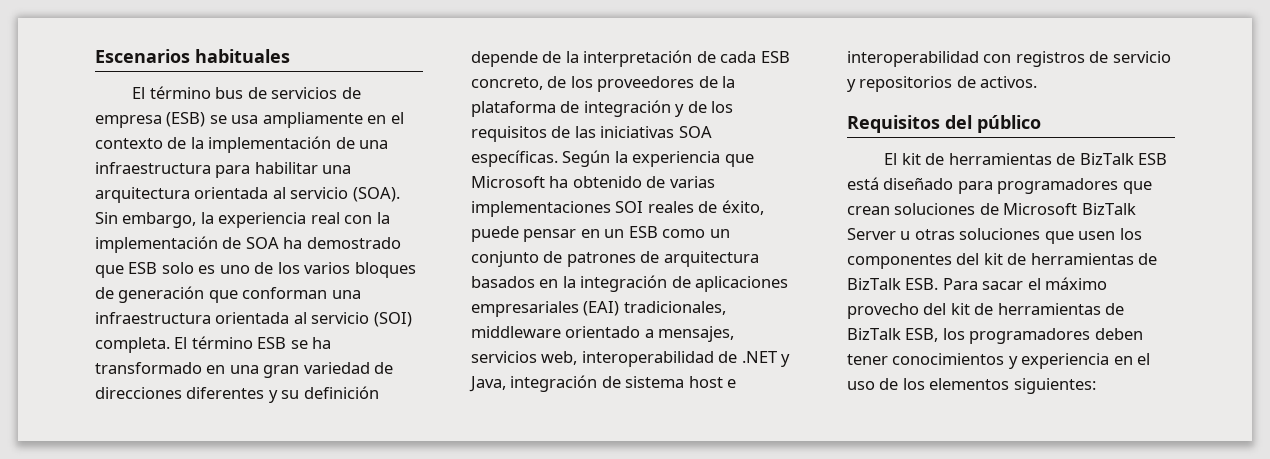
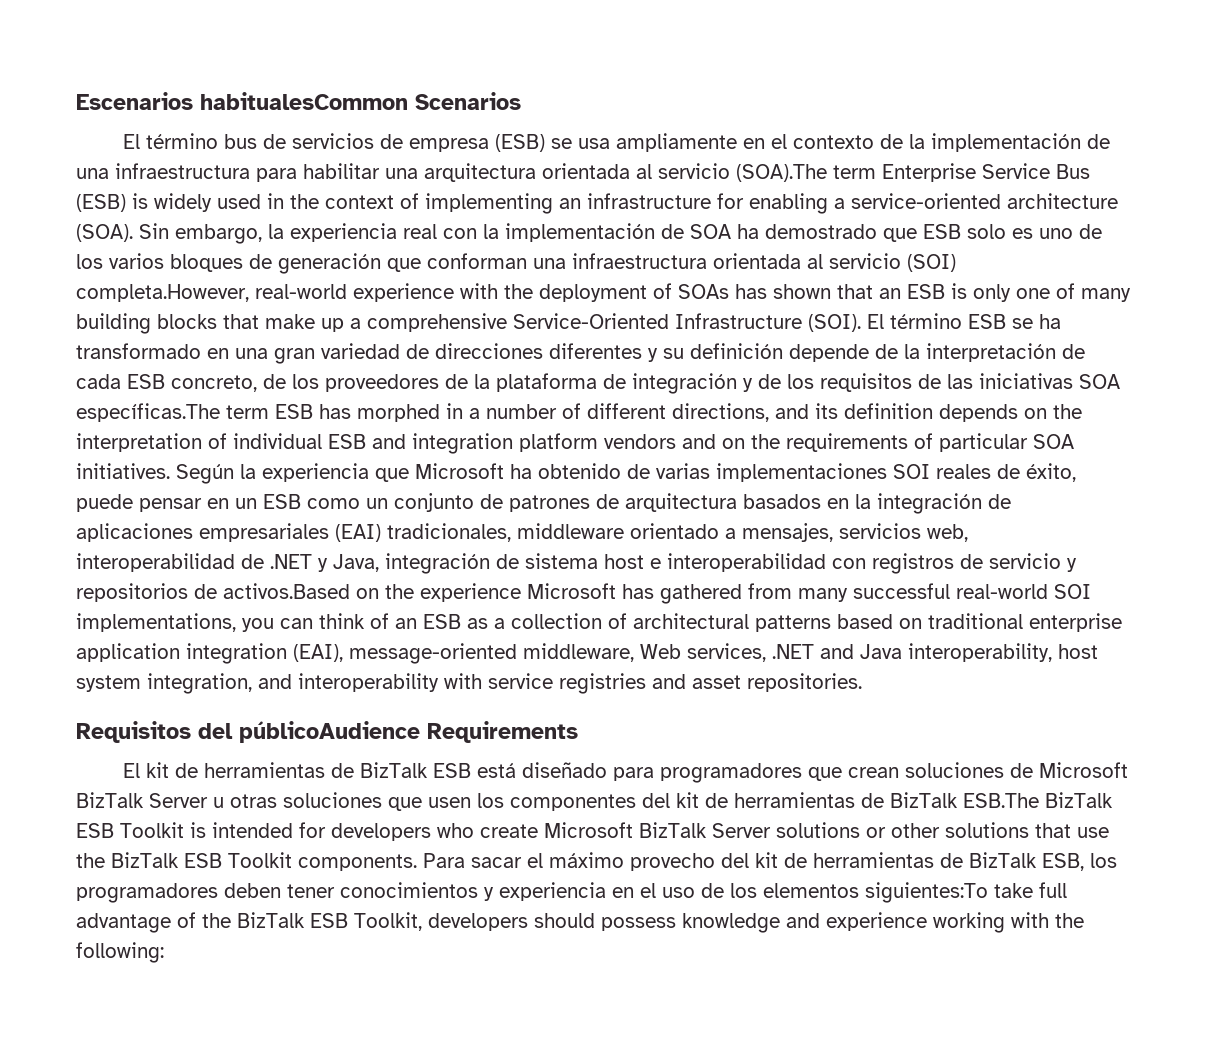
[195,49,290,63] habituales -> [200,92,521,110] habitualesCommon Scenarios
(349, 193) none -> [736,163,1090,182] [76,193,1118,214] (SOA).The term Enterprise Service Bus (ESB) is widely used in the context of implementing an infrastructure for enabling a service-oriented architecture
[95,337,170,353] completa. -> [76,283,1131,302] [76,313,861,334] completa.However, real-world experience with the deployment of SOAs has shown that an ESB is only one of many building blocks that make up a comprehensive Service-Oriented Infrastructure (SOI).
[471,150,558,167] específicas. -> [76,403,1082,422] [76,433,1074,454] [76,463,170,479] específicas.The term ESB has morphed in a number of different directions, and its definition depends on the interpretation of individual ESB and integration platform vendors and on the requirements of particular SOA initiatives.
[980,76,1038,88] activos. -> [223,583,1091,604] [76,613,1122,632] [76,643,1098,664] [76,673,862,694] activos.Based on the experience Microsoft has gathered from many successful real-world SOI implementations, you can think of an ESB as a collection of architectural patterns based on traditional enterprise application integration (EAI), message-oriented middleware, Web services, .NET and Java interoperability, host system integration, and interoperability with service registries and asset repositories.
[977,115,1041,133] público -> [239,721,578,743] públicoAudience Requirements
[905,278,939,290] ESB. -> [963,792,1113,808] [76,822,1109,841] [76,852,417,871] ESB.The BizTalk ESB Toolkit is intended for developers who create Microsoft BizTalk Server solutions or other solutions that use the BizTalk ESB Toolkit components.
[1013,378,1096,394] siguientes: -> [865,882,1067,903] [76,912,1084,933] [76,942,164,963] siguientes:To take full advantage of the BizTalk ESB Toolkit, developers should possess knowledge and experience working with the following:

